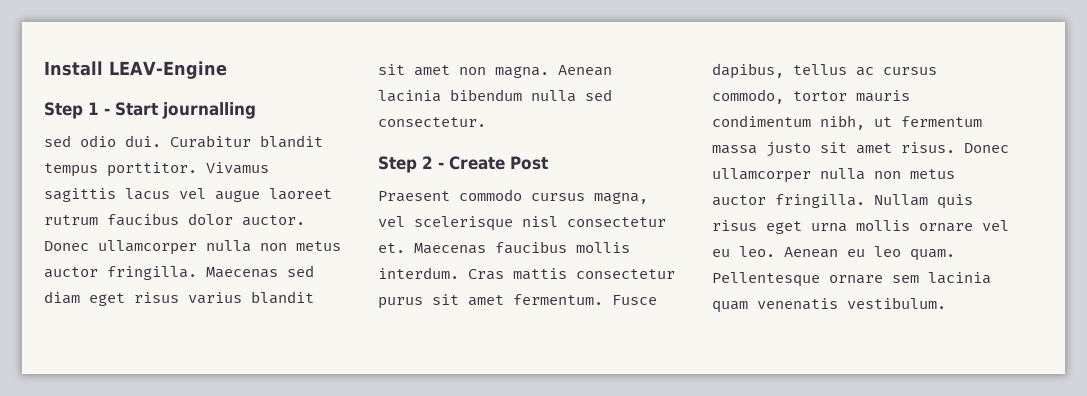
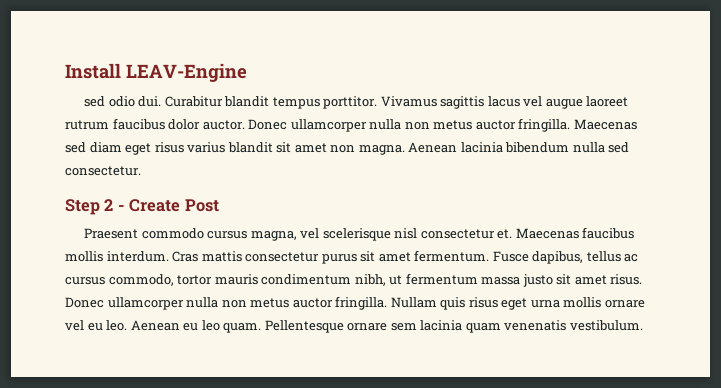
[44,102,256,119] // Step 1 - Start journalling -> (247, 72) none

